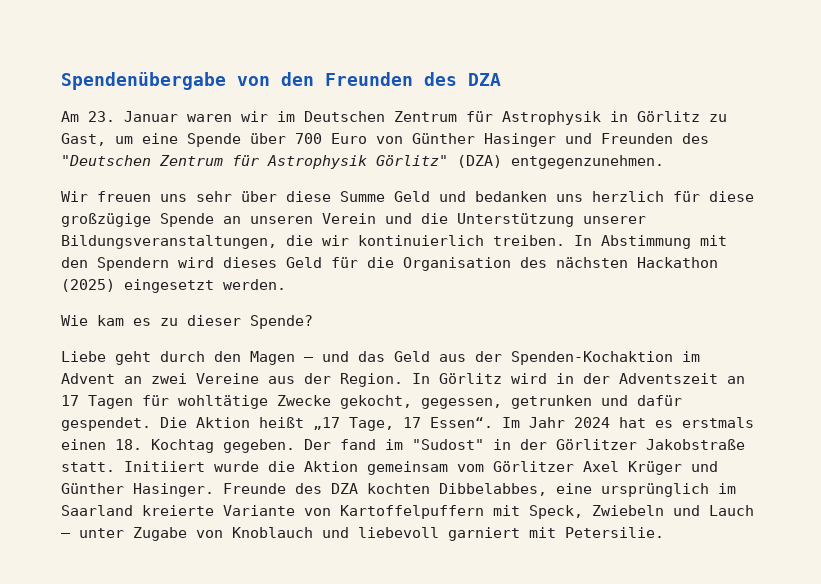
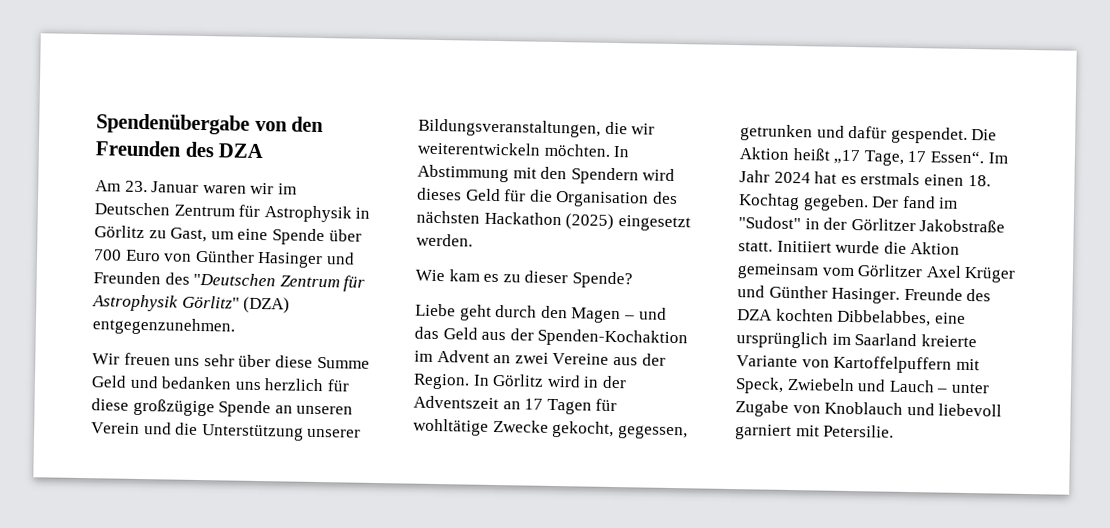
[358,235,565,246] kontinuierlich treiben. -> [417,141,611,157] weiterentwickeln möchten.

